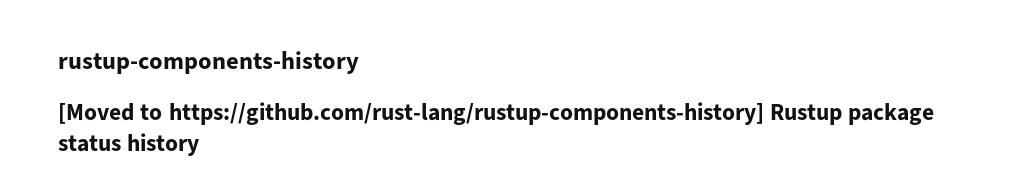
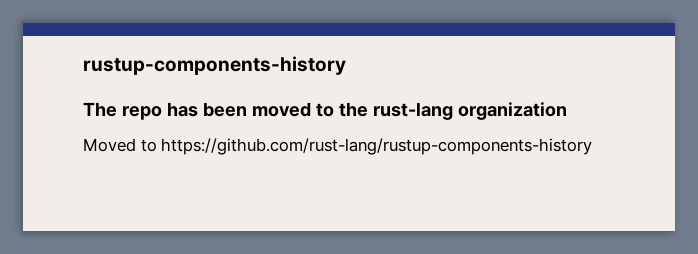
[58,102,935,125] [58,133,200,156] [Moved to https://github.com/rust-lang/rustup-components-history] Rustup package status history -> [83,102,567,120] [83,138,593,155] The repo has been moved to the rust-lang organization // Moved to https://github.com/rust-lang/rustup-components-history

